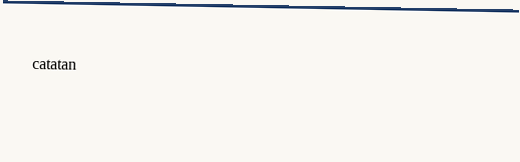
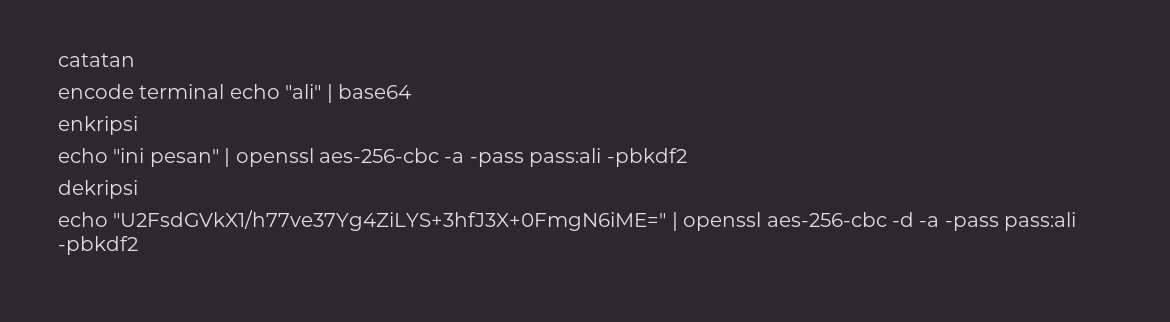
(77, 64) none -> [58,84,411,103] [58,116,138,135] [58,148,687,167] [58,180,138,199] [58,210,1077,231] [58,236,138,255] // encode terminal echo "ali" | base64 // enkripsi // echo "ini pesan" | openssl aes-256-cbc -a -pass pass:ali -pbkdf2 // dekripsi // echo "U2FsdGVkX1/h77ve37Yg4ZiLYS+3hfJ3X+0FmgN6iME=" | openssl aes-256-cbc -d -a -pass pass:ali -pbkdf2

